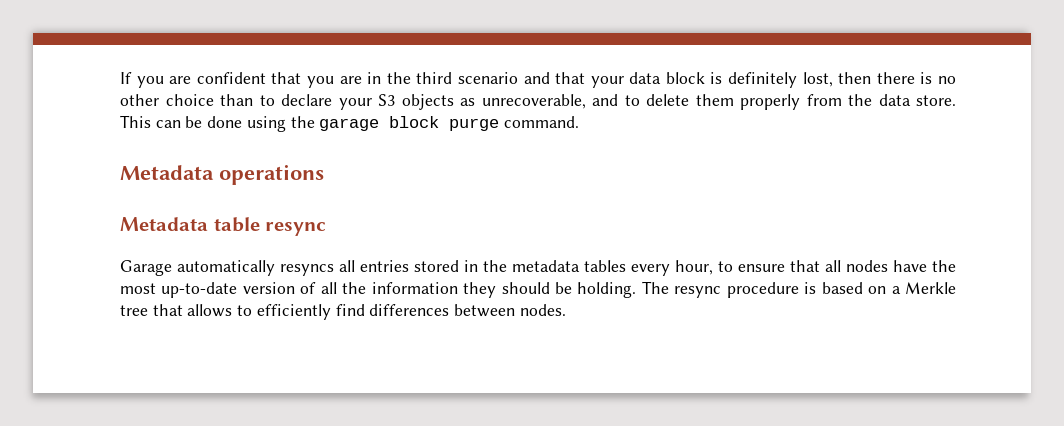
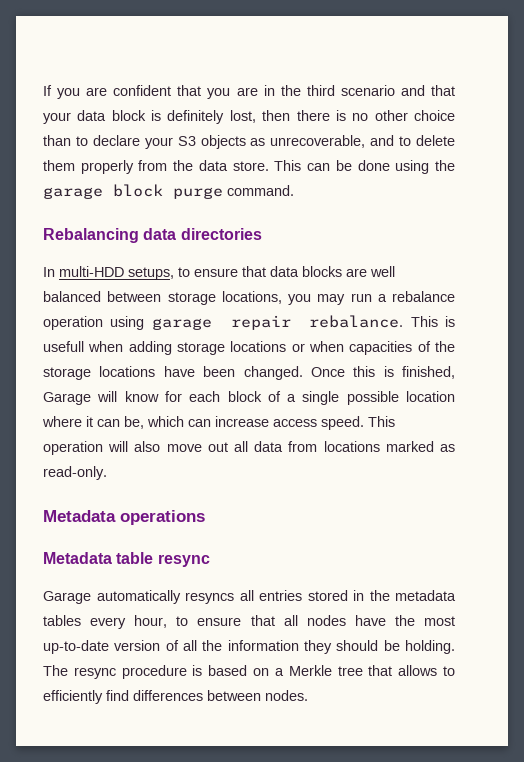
(580, 122) none -> [43,228,262,243] [43,266,395,280] [43,291,455,305] [43,315,455,330] [43,341,455,355] [43,366,455,380] [43,391,456,405] [42,416,395,430] [43,441,455,455] [43,466,107,480] // Rebalancing data directories // In multi-HDD setups, to ensure that data blocks are well balanced between storage locations, you may run a rebalance operation using garage repair rebalance. This is usefull when adding storage locations or when capacities of the storage locations have been changed. Once this is finished, Garage will know for each block of a single possible location where it can be, which can increase access speed. This operation will also move out all data from locations marked as read-only.

